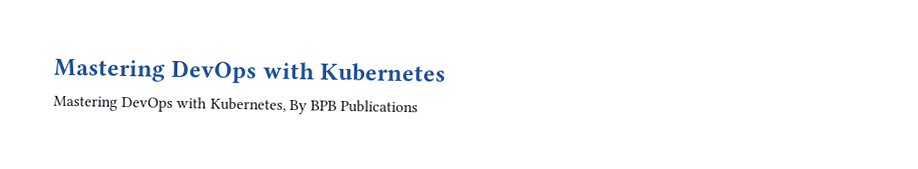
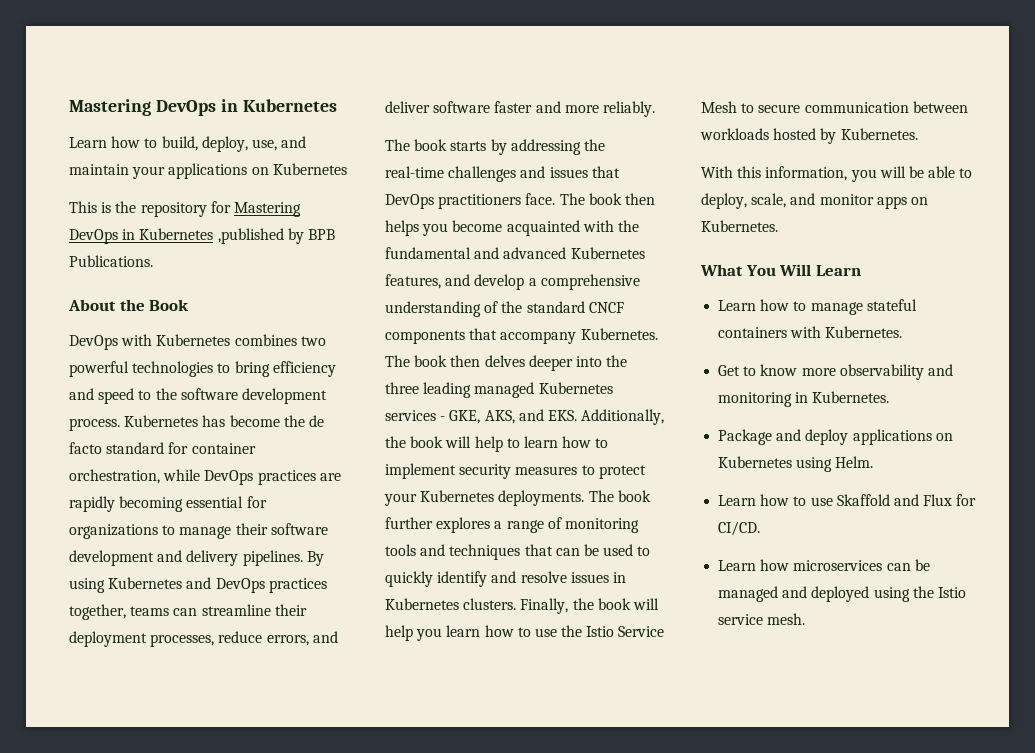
[54,58,447,84] [53,95,419,115] Mastering DevOps with Kubernetes // Mastering DevOps with Kubernetes, By BPB Publications -> [69,99,337,116] [69,136,307,152] [69,163,347,179] [69,201,301,217] [69,228,335,244] [69,255,153,267] [68,299,190,311] [69,334,326,350] [69,361,336,377] [69,388,327,404] [69,415,324,431] [69,442,256,454] [69,469,341,485] [69,496,267,512] [69,523,328,539] [69,550,324,566] [69,577,327,593] [69,604,307,620] [69,631,338,647] [385,101,655,117] [385,139,605,155] [385,166,620,182] [385,193,655,209] [385,220,639,236] [385,247,645,259] [385,274,640,290] [385,301,624,317] [385,328,658,344] [385,355,628,371] [385,382,613,398] [385,409,665,425] [385,436,609,452] [385,463,646,479] [384,490,651,506] [385,517,639,533] [385,544,651,560] [385,571,626,587] [385,598,659,614] [385,625,665,641] [701,101,968,113] [700,128,918,144] [701,166,973,182] [701,193,928,209] [701,220,778,232] [700,264,861,276] [718,299,917,315] [718,326,903,338] [718,364,953,380] [718,391,890,407] [718,429,953,445] [718,456,874,472] [718,494,977,506] [718,521,761,536] [718,559,930,571] [718,586,966,602] [718,613,806,625] Mastering DevOps in Kubernetes // Learn how to build, deploy, use, and maintain your applications on Kubernetes // This is the repository for Mastering DevOps in Kubernetes ,published by BPB Publications. // About the Book // DevOps with Kubernetes combines two powerful technologies to bring efficiency and speed to the software development process. Kubernetes has become the de facto standard for container orchestration, while DevOps practices are rapidly becoming essential for organizations to manage their software development and delivery pipelines. By using Kubernetes and DevOps practices together, teams can streamline their deployment processes, reduce errors, and deliver software faster and more reliably. // The book starts by addressing the real-time challenges and issues that DevOps practitioners face. The book then helps you become acquainted with the fundamental and advanced Kubernetes features, and develop a comprehensive understanding of the standard CNCF components that accompany Kubernetes. The book then delves deeper into the three leading managed Kubernetes services - GKE, AKS, and EKS. Additionally, the book will help to learn how to implement security measures to protect your Kubernetes deployments. The book further explores a range of monitoring tools and techniques that can be used to quickly identify and resolve issues in Kubernetes clusters. Finally, the book will help you learn how to use the Istio Service Mesh to secure communication between workloads hosted by Kubernetes. // With this information, you will be able to deploy, scale, and monitor apps on Kubernetes. // What You Will Learn // Learn how to manage stateful containers with Kubernetes. // Get to know more observability and monitoring in Kubernetes. // Package and deploy applications on Kubernetes using Helm. // Learn how to use Skaffold and Flux for CI/CD. // Learn how microservices can be managed and deployed using the Istio service mesh.

